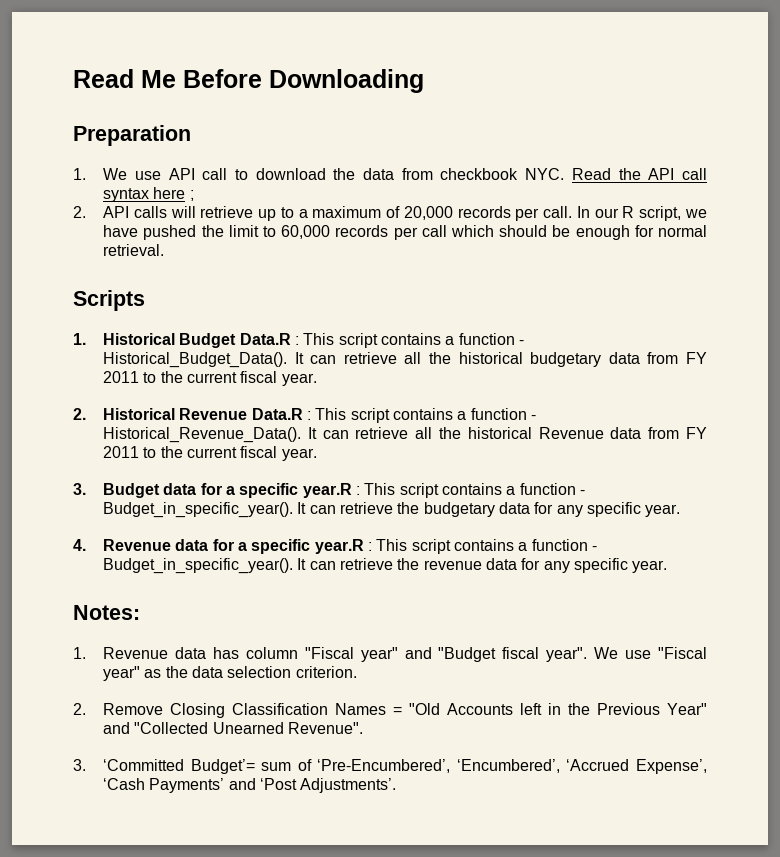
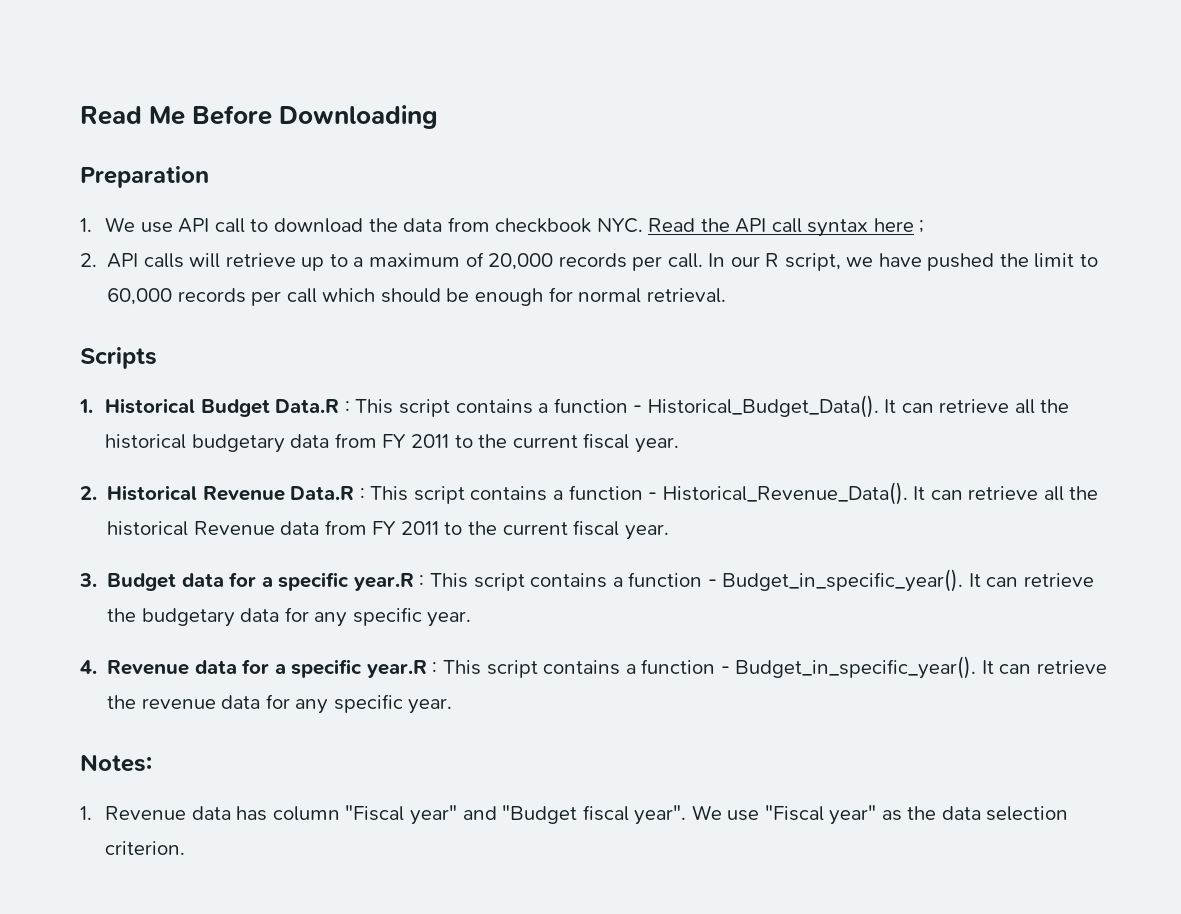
[73,703,707,718] [103,722,364,734] [73,759,707,774] [103,778,397,793] // 2. Remove Closing Classification Names = "Old Accounts left in the Previous Year" and "Collected Unearned Revenue". // 3. ‘Committed Budget’= sum of ‘Pre-Encumbered’, ‘Encumbered’, ‘Accrued Expense’, ‘Cash Payments’ and ‘Post Adjustments’. -> (186, 848) none

